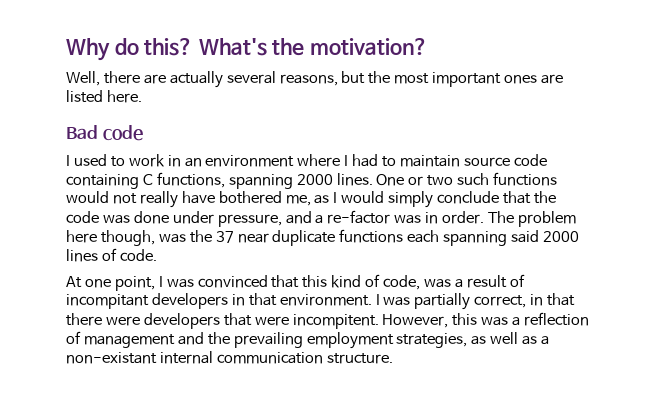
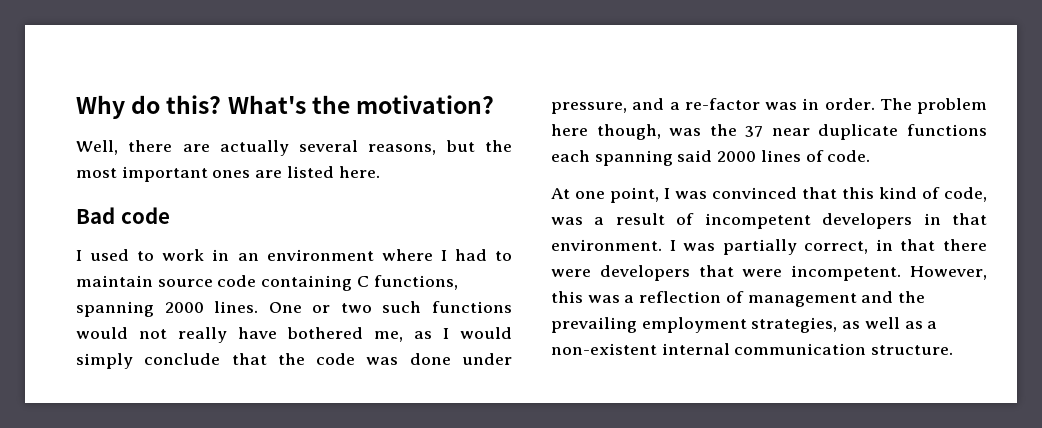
[66,294,149,309] incompitant -> [704,213,811,229] incompetent
[292,314,379,329] incompitent. -> [791,265,902,281] incompetent.
[66,352,157,364] non-existant -> [551,343,657,355] non-existent

